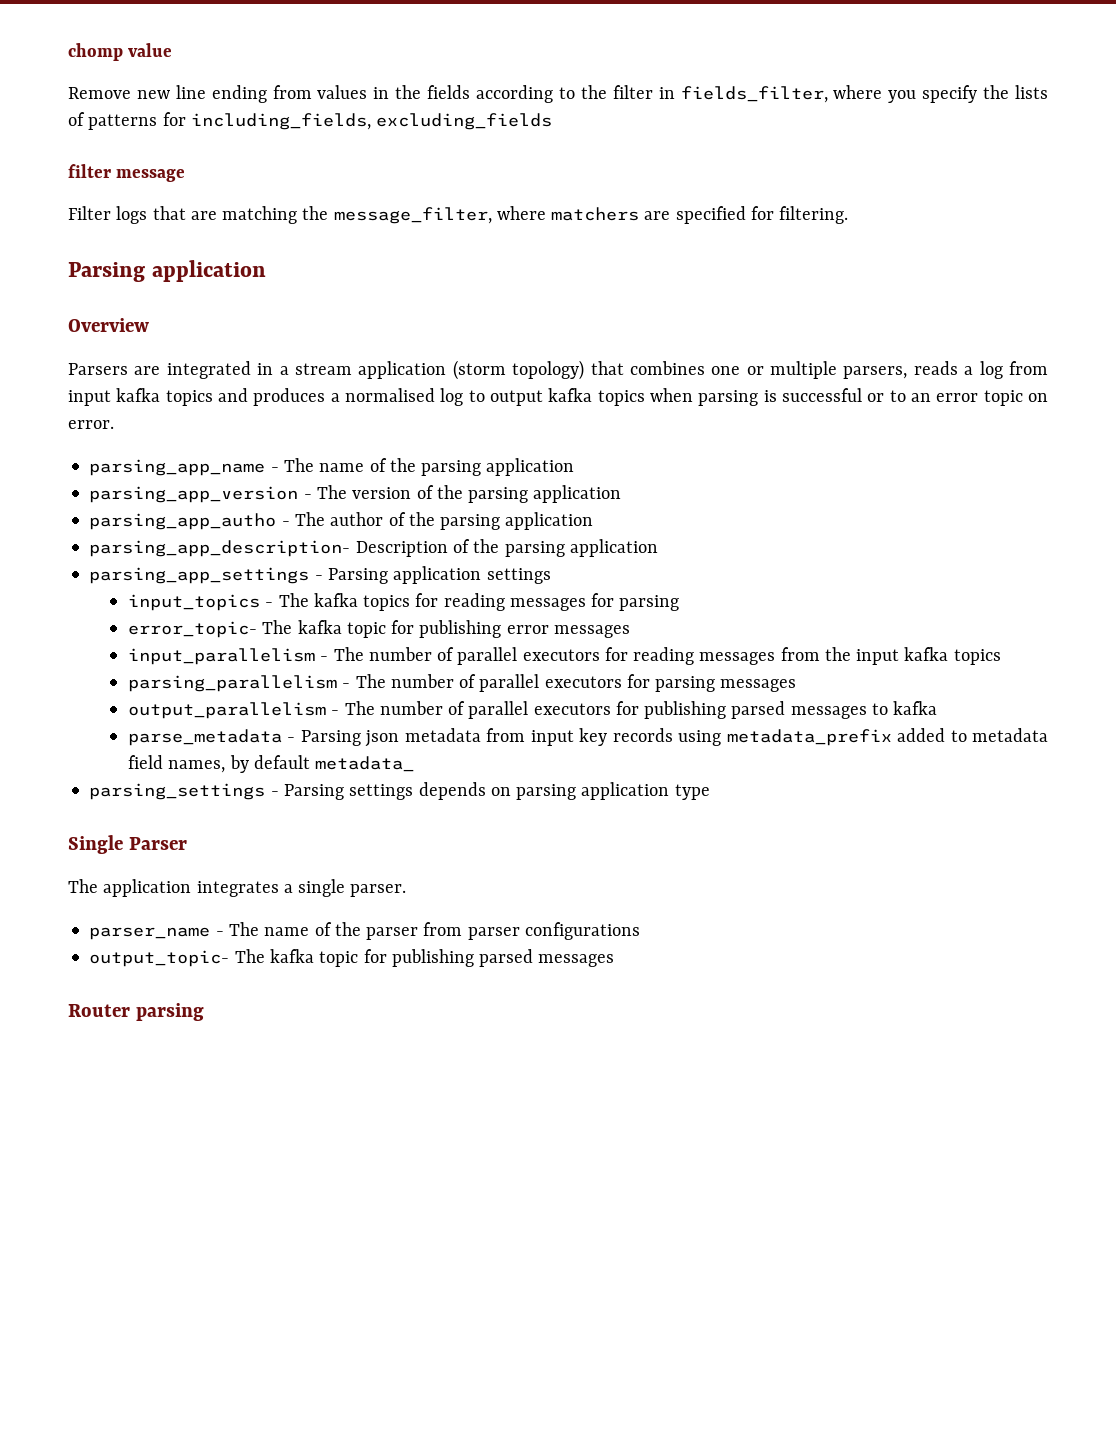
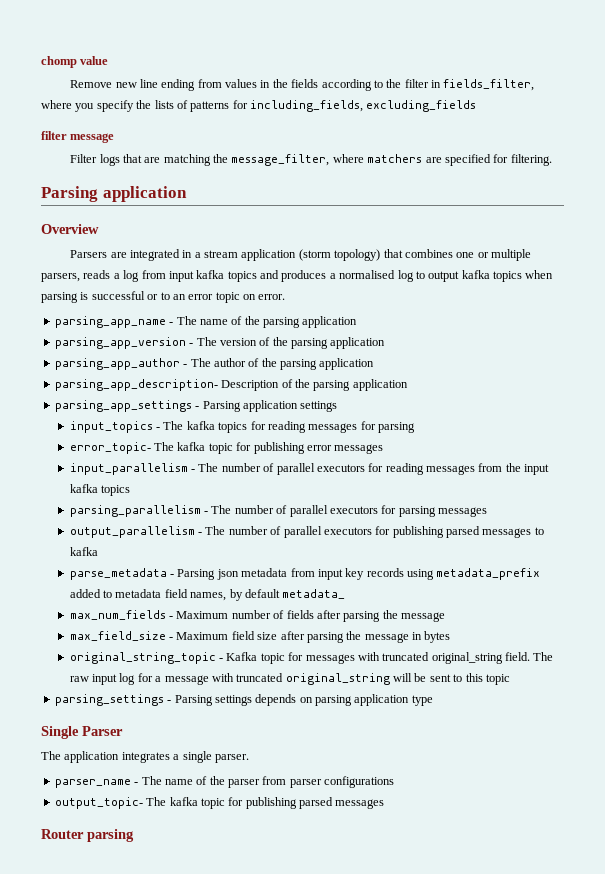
[89,513,277,530] parsing_app_autho -> [54,358,180,370] parsing_app_author
(415, 764) none -> [69,610,446,622] [69,631,451,643] [69,652,554,664] [69,673,510,685] // max_num_fields - Maximum number of fields after parsing the message // max_field_size - Maximum field size after parsing the message in bytes // original_string_topic - Kafka topic for messages with truncated original_string field. The raw input log for a message with truncated original_string will be sent to this topic

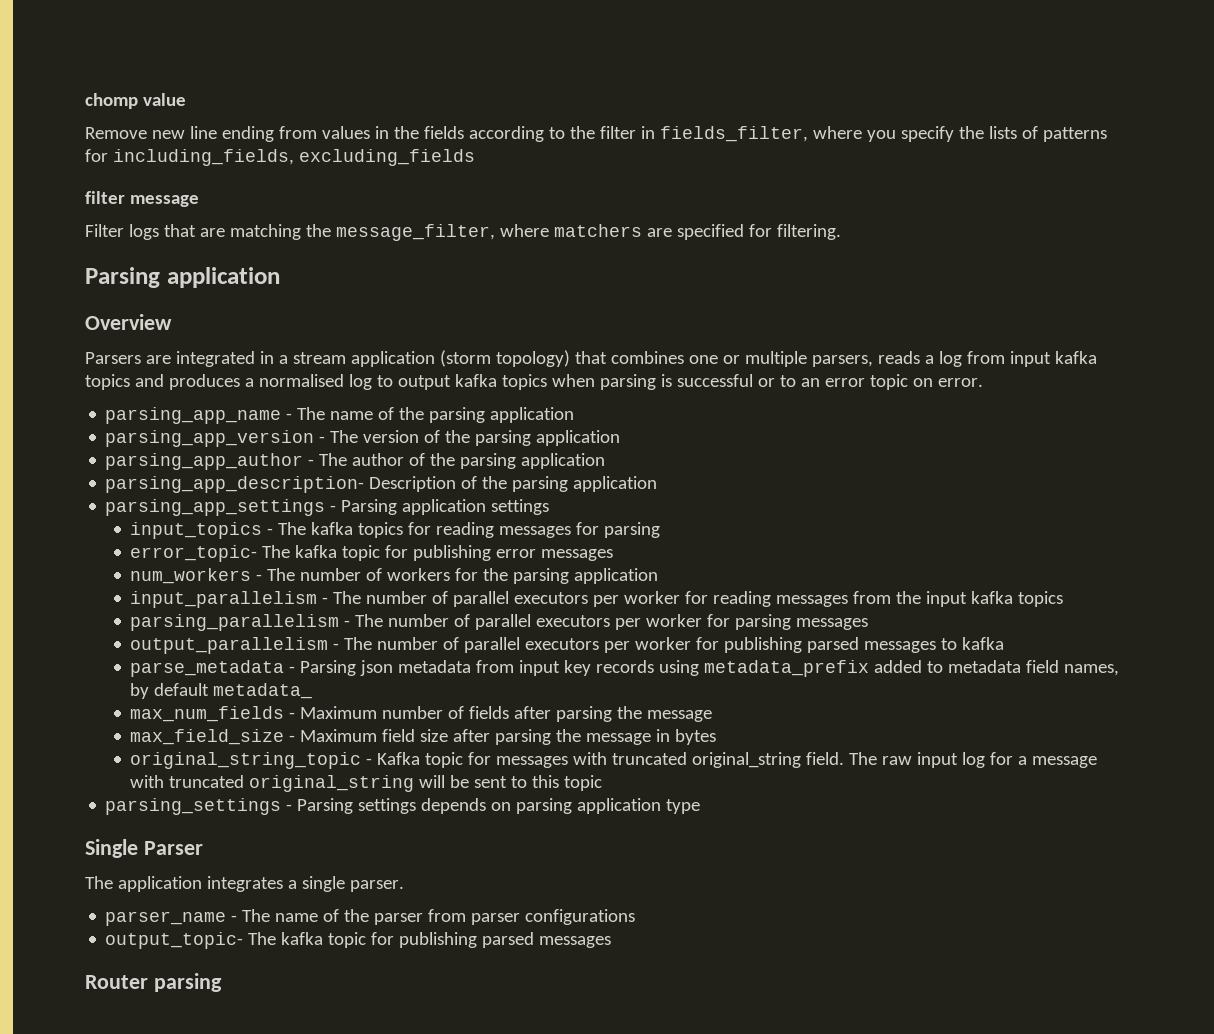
(384, 449) none -> [130,568,659,584] // num_workers - The number of workers for the parsing application
(365, 468) none -> [593,591,681,607] per worker
(378, 510) none -> [615,614,703,630] per worker
(372, 531) none -> [604,637,692,653] per worker

